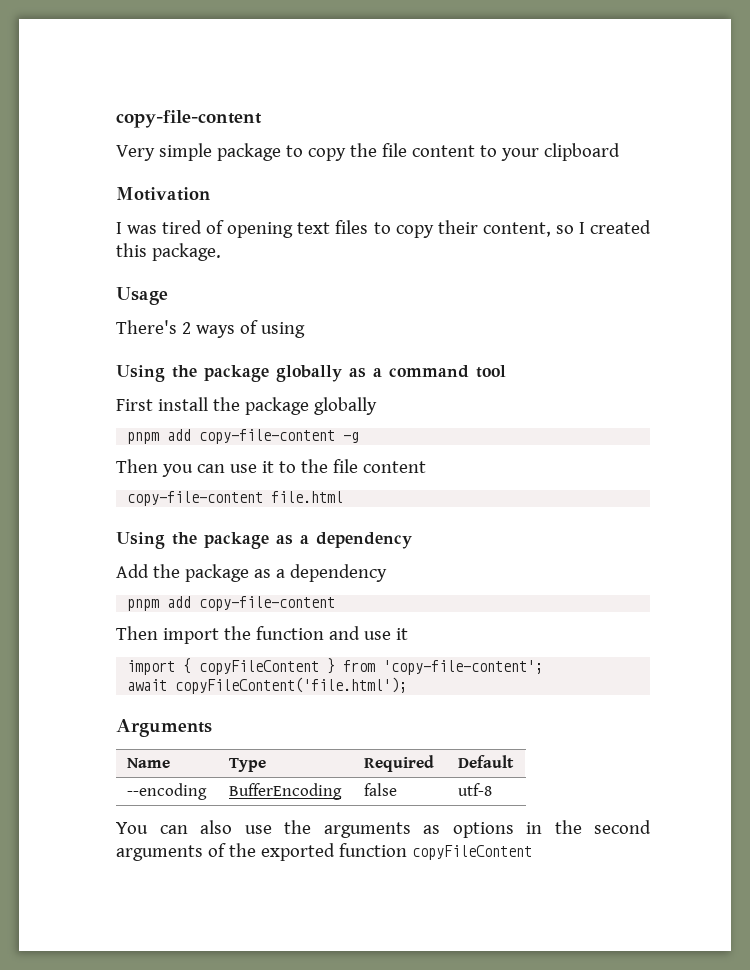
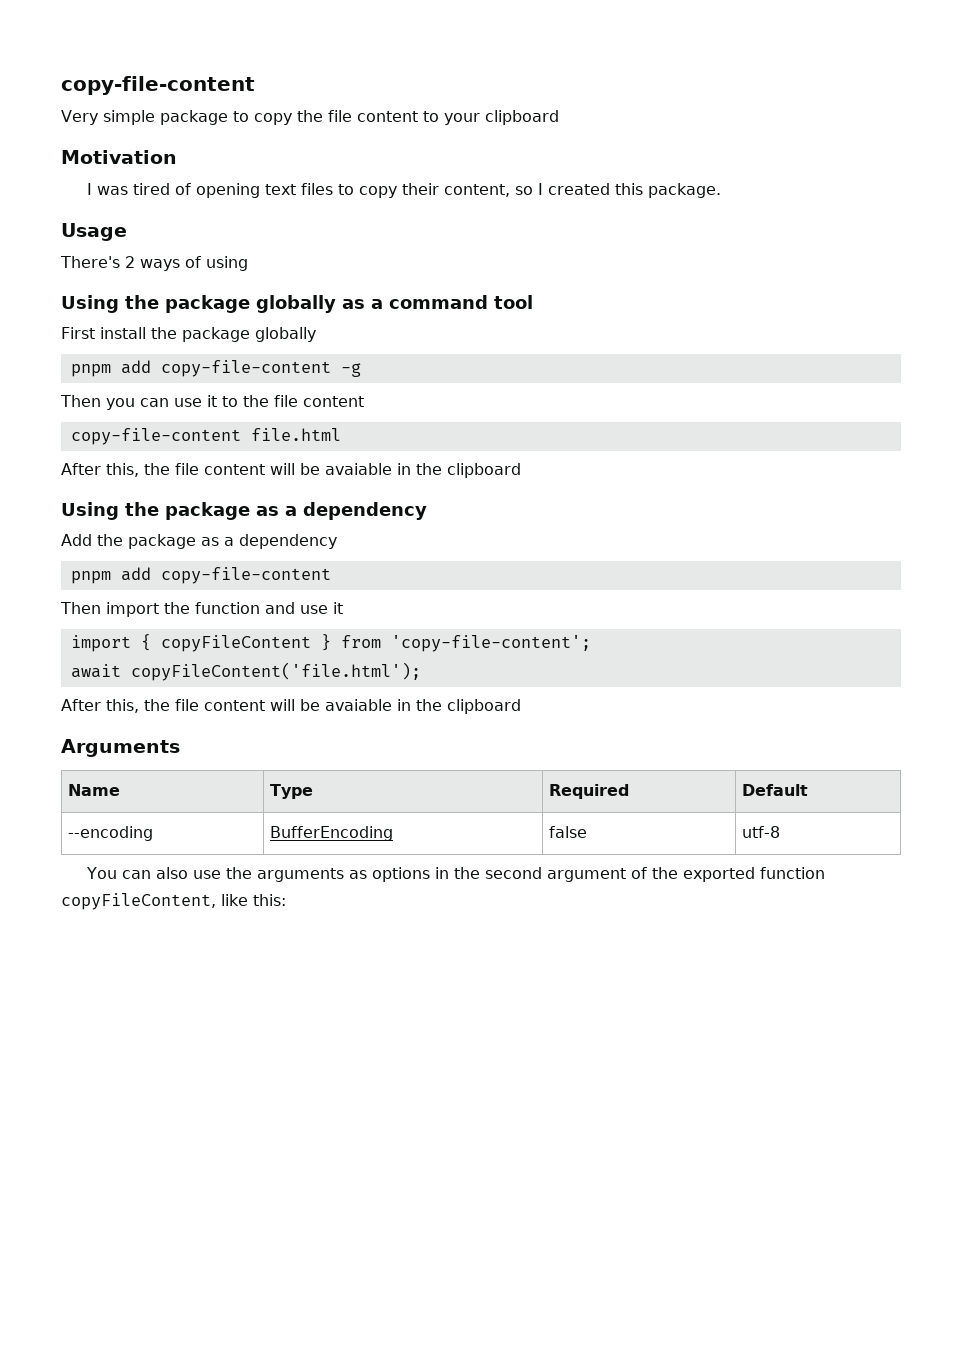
(344, 497) none -> [61,463,521,478] // After this, the file content will be avaiable in the clipboard
(408, 685) none -> [61,699,521,714] // After this, the file content will be avaiable in the clipboard
[116,845,203,861] arguments -> [546,868,626,882] argument
[411,845,532,860] copyFileContent -> [61,893,286,910] copyFileContent, like this:

